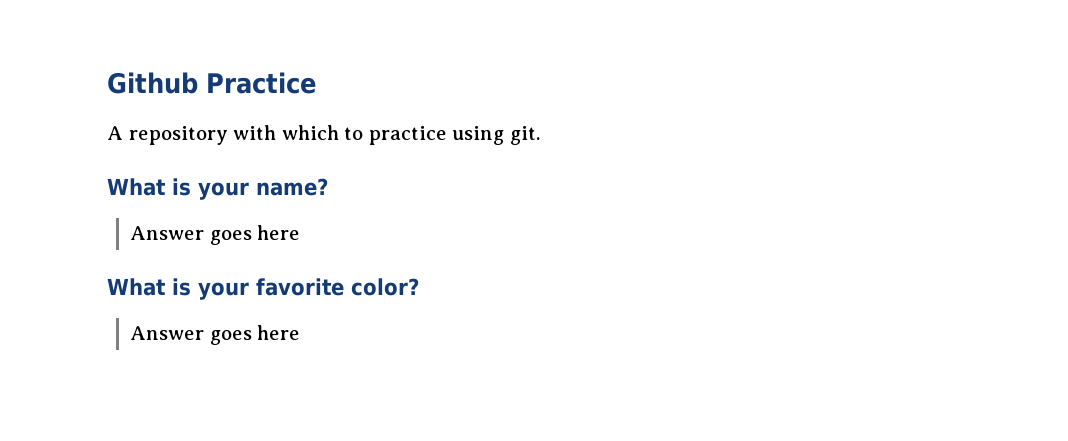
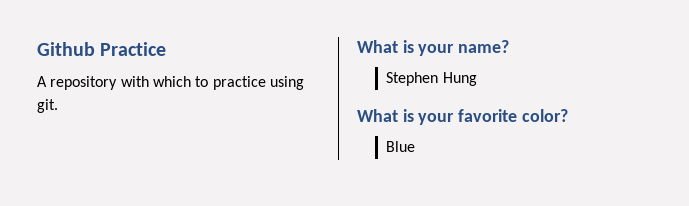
[130,225,301,245] Answer goes here -> [386,72,477,86] Stephen Hung
[130,325,301,345] Answer goes here -> [386,141,416,152] Blue

